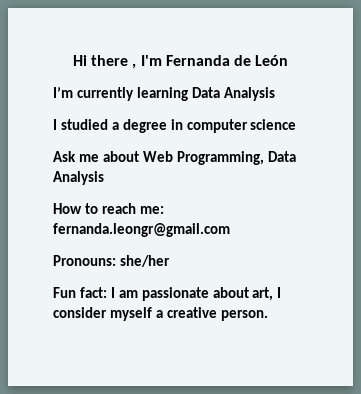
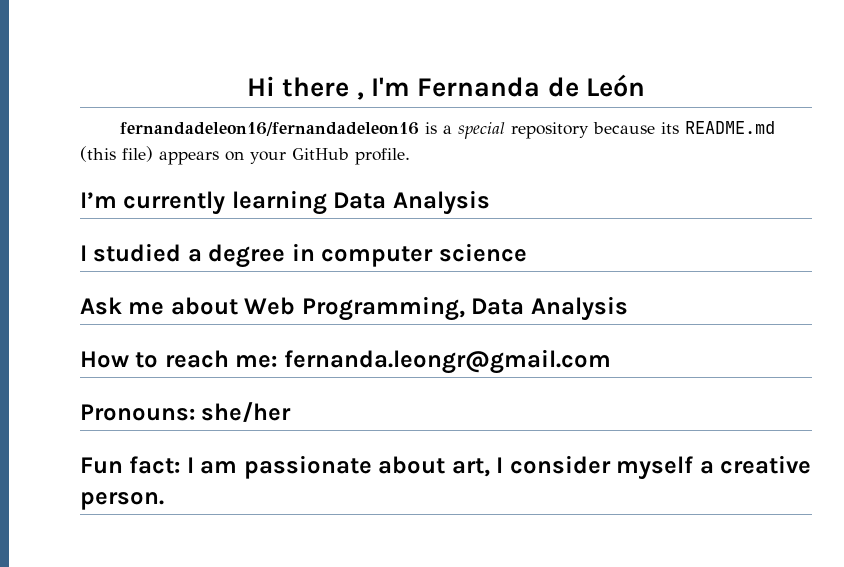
(289, 60) none -> [120,121,776,139] [80,146,410,165] // fernandadeleon16/fernandadeleon16 is a special repository because its README.md (this file) appears on your GitHub profile.

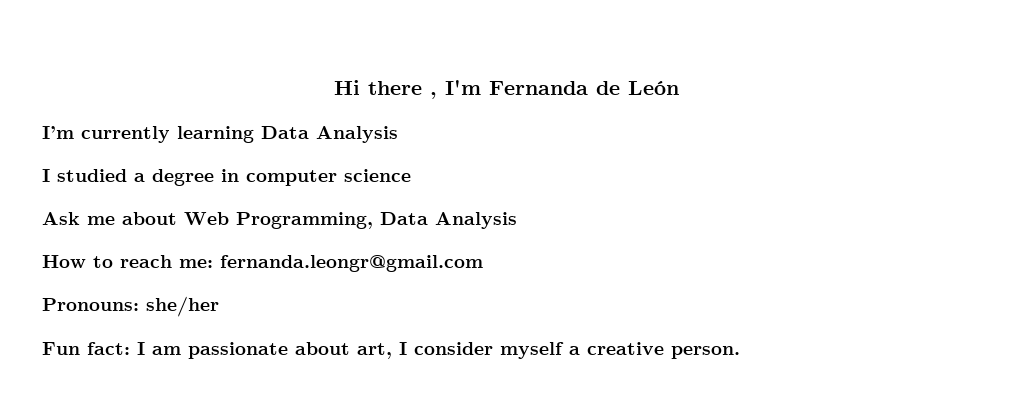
[120,121,776,139] [80,146,410,165] // fernandadeleon16/fernandadeleon16 is a special repository because its README.md (this file) appears on your GitHub profile. -> (679, 88) none

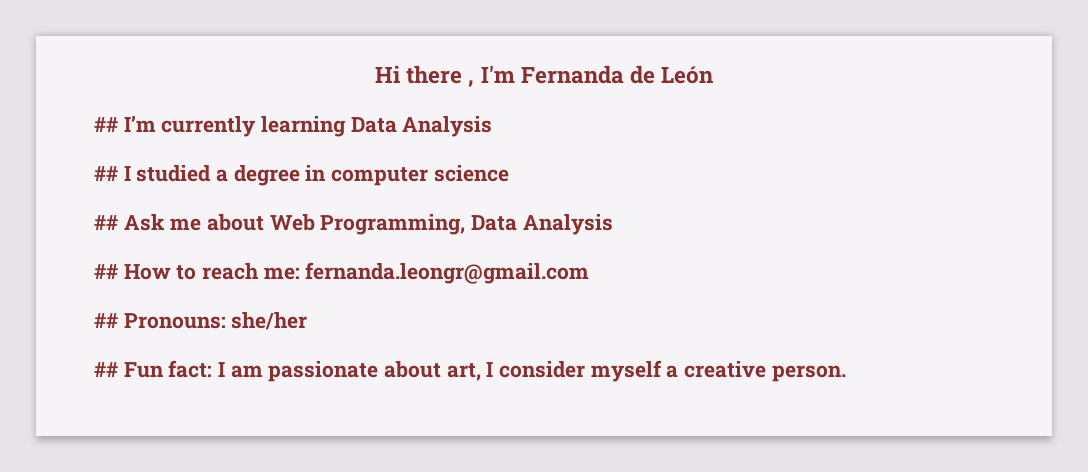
(679, 88) none -> [94,117,118,132] ##
(398, 134) none -> [94,166,118,181] ##
(411, 175) none -> [94,215,118,230] ##
(517, 220) none -> [94,264,118,279] ##
(483, 263) none -> [94,313,118,328] ##
(219, 306) none -> [94,362,118,377] ##

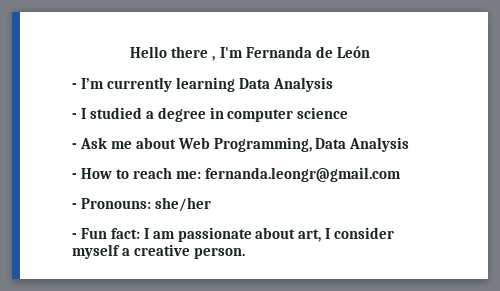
[375,65,401,83] Hi -> [130,46,168,58] Hello
[94,117,118,132] ## -> [72,83,77,89] -
[94,166,118,181] ## -> [72,113,77,119] -
[94,215,118,230] ## -> [72,143,77,149] -
[94,264,118,279] ## -> [72,173,77,179] -
[94,313,118,328] ## -> [72,203,77,209] -
[94,362,118,377] ## -> [72,233,77,239] -

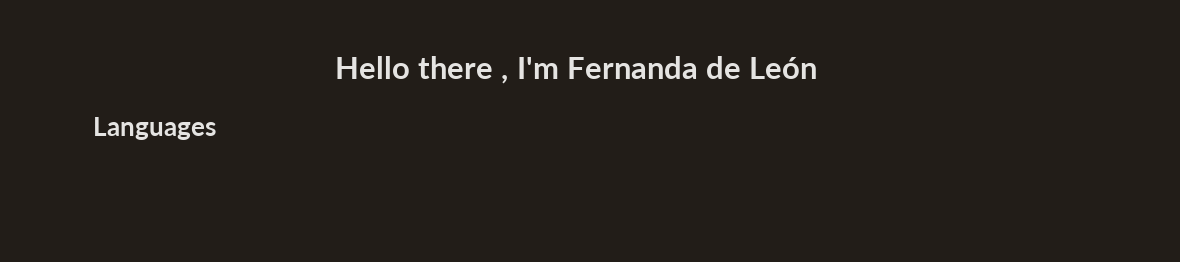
[72,77,333,92] [72,107,349,122] [72,137,410,152] [72,167,401,182] [72,197,211,212] [72,227,395,242] [72,244,245,259] - I’m currently learning Data Analysis // - I studied a degree in computer science // - Ask me about Web Programming, Data Analysis // - How to reach me: fernanda.leongr@gmail.com // - Pronouns: she/her // - Fun fact: I am passionate about art, I consider myself a creative person. -> [93,117,216,140] Languages

